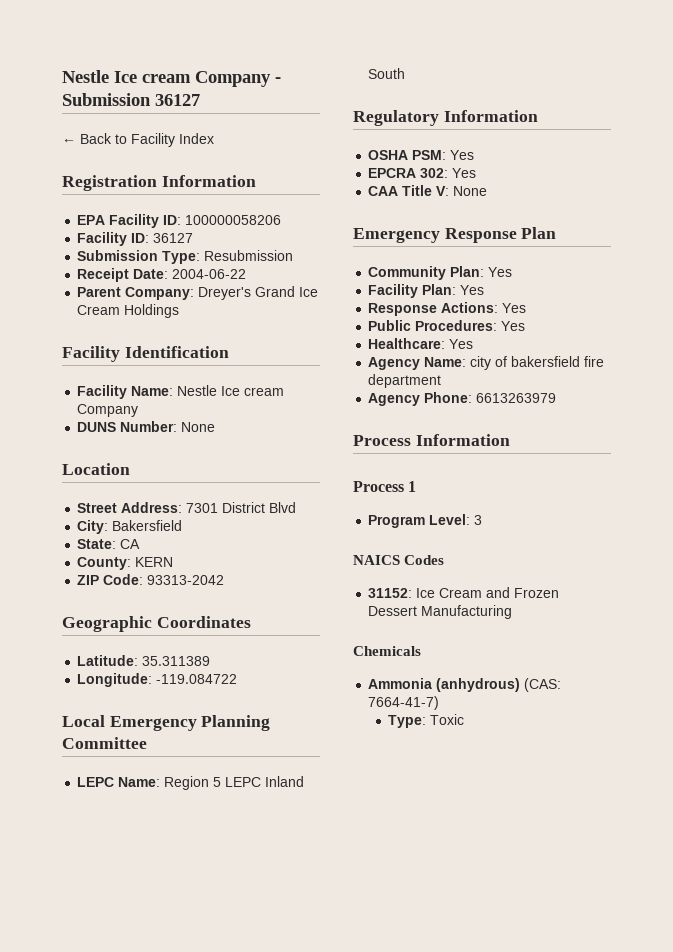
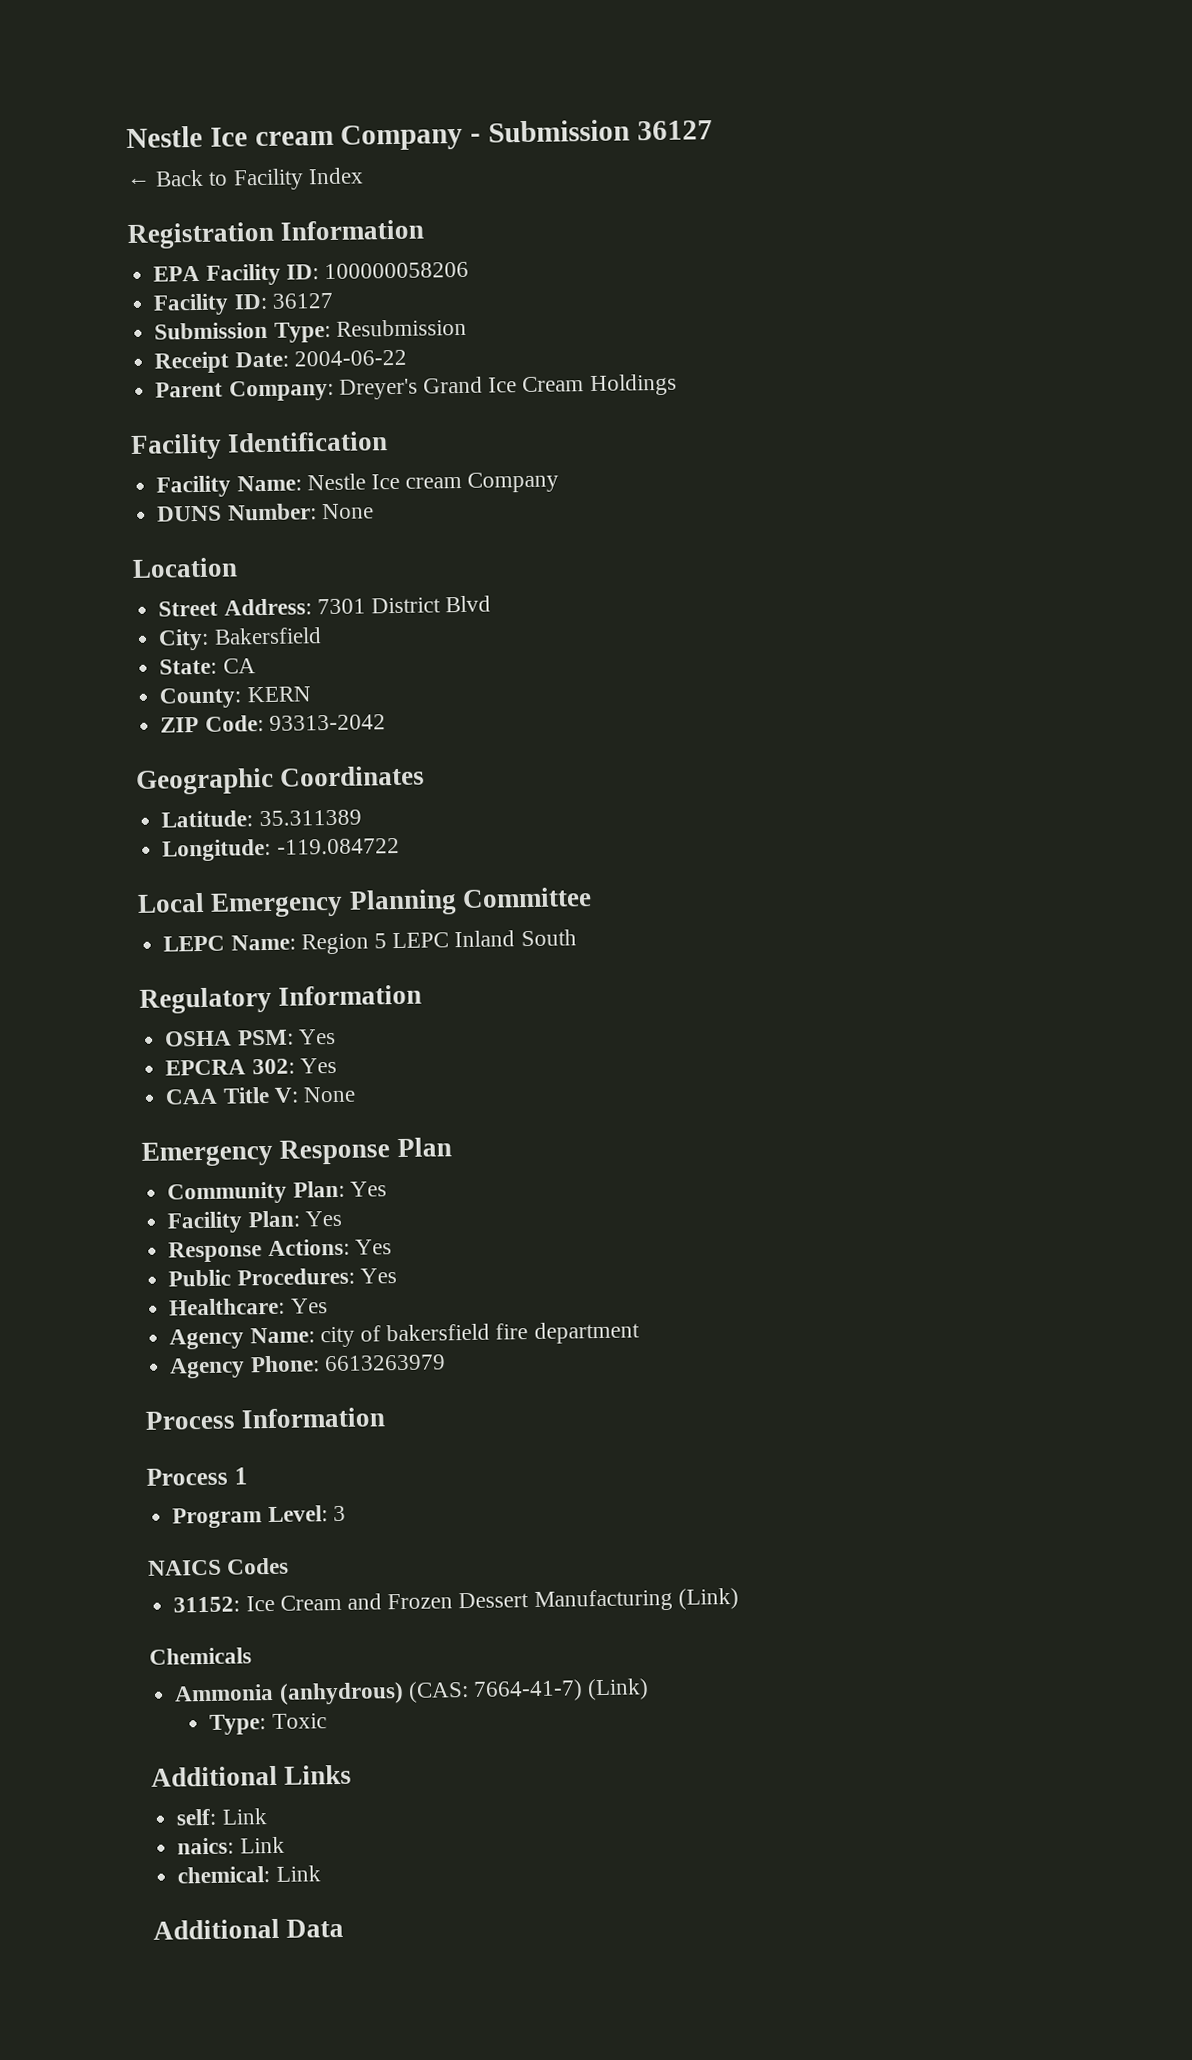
(513, 612) none -> [677,1587,739,1610] (Link)
(440, 703) none -> [587,1678,650,1701] (Link)
(465, 719) none -> [151,1764,353,1787] [176,1808,268,1826] [177,1836,285,1855] [177,1865,321,1884] [153,1918,345,1940] // Additional Links // self: Link // naics: Link // chemical: Link // Additional Data

